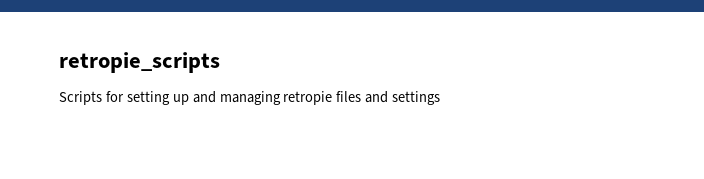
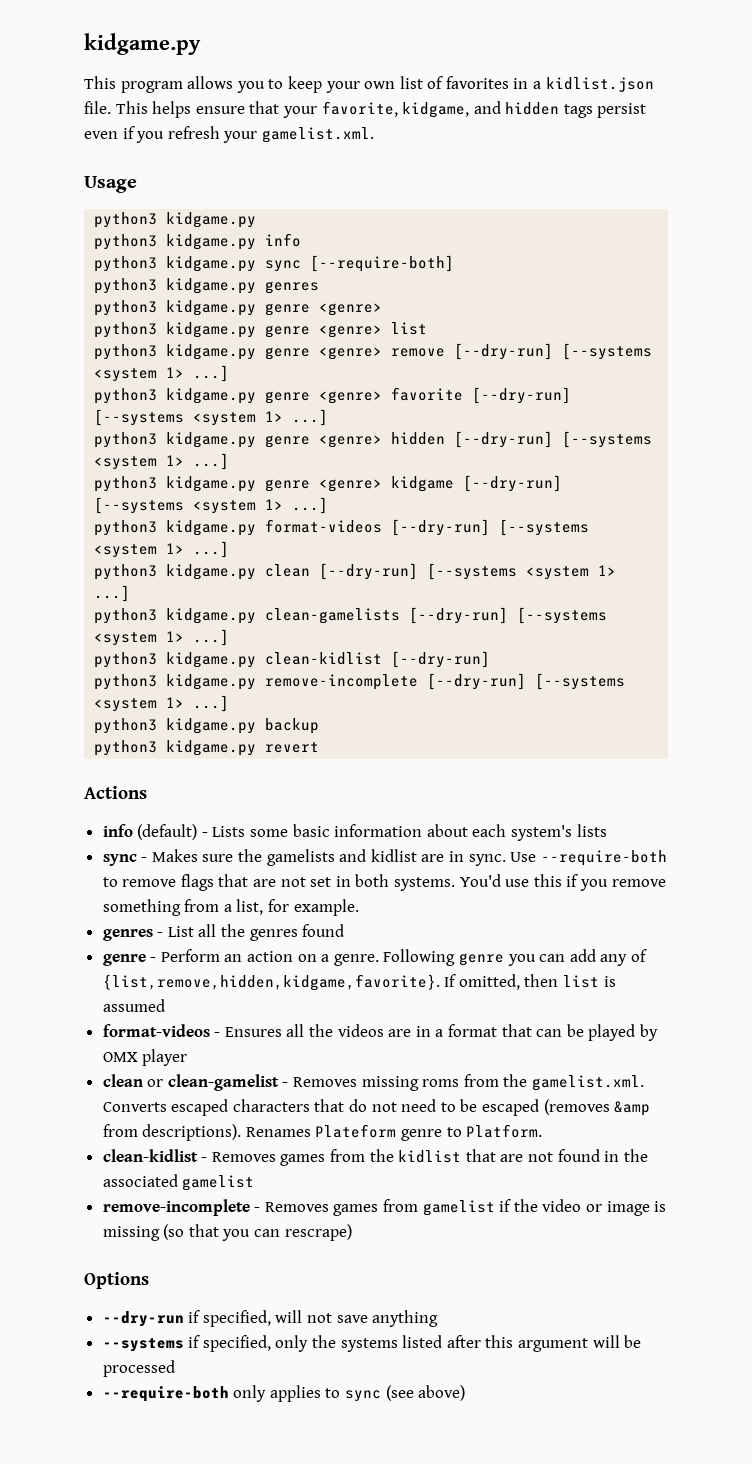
[59,52,220,73] [59,91,441,105] retropie_scripts // Scripts for setting up and managing retropie files and settings -> [84,33,201,55] [84,76,654,93] [84,101,647,118] [84,126,374,143] [84,176,137,193] [94,212,257,228] [94,233,302,250] [94,255,455,272] [94,278,320,294] [94,300,383,316] [94,322,428,338] [94,343,653,360] [94,365,230,382] [94,387,572,404] [94,409,329,426] [94,431,653,448] [94,453,230,470] [94,475,563,492] [94,497,329,514] [94,519,590,536] [94,541,230,558] [94,563,617,580] [94,585,131,602] [94,607,608,624] [94,629,230,646] [94,651,491,668] [94,673,626,690] [94,695,230,712] [94,718,320,734] [94,740,320,756] [84,786,147,799] [102,824,607,841] [102,849,667,866] [102,874,666,891] [102,899,359,916] [102,924,345,941] [102,949,647,966] [102,974,616,991] [102,999,165,1012] [102,1024,658,1041] [102,1049,188,1066] [102,1074,645,1091] [102,1099,651,1116] [102,1124,543,1141] [102,1149,648,1166] [102,1174,255,1191] [102,1199,667,1216] [102,1224,352,1241] [84,1272,149,1289] [102,1310,439,1327] [102,1335,642,1352] [102,1360,175,1377] [102,1385,466,1402] kidgame.py // This program allows you to keep your own list of favorites in a kidlist.json file. This helps ensure that your favorite, kidgame, and hidden tags persist even if you refresh your gamelist.xml. // Usage // python3 kidgame.py // python3 kidgame.py info // python3 kidgame.py sync [--require-both] // python3 kidgame.py genres // python3 kidgame.py genre <genre> // python3 kidgame.py genre <genre> list // python3 kidgame.py genre <genre> remove [--dry-run] [--systems <system 1> ...] // python3 kidgame.py genre <genre> favorite [--dry-run] [--systems <system 1> ...] // python3 kidgame.py genre <genre> hidden [--dry-run] [--systems <system 1> ...] // python3 kidgame.py genre <genre> kidgame [--dry-run] [--systems <system 1> ...] // python3 kidgame.py format-videos [--dry-run] [--systems <system 1> ...] // python3 kidgame.py clean [--dry-run] [--systems <system 1> ...] // python3 kidgame.py clean-gamelists [--dry-run] [--systems <system 1> ...] // python3 kidgame.py clean-kidlist [--dry-run] // python3 kidgame.py remove-incomplete [--dry-run] [--systems <system 1> ...] // python3 kidgame.py backup // python3 kidgame.py revert // Actions // info (default) - Lists some basic information about each system's lists // sync - Makes sure the gamelists and kidlist are in sync. Use --require-both to remove flags that are not set in both systems. You'd use this if you remove something from a list, for example. // genres - List all the genres found // genre - Perform an action on a genre. Following genre you can add any of {list,remove,hidden,kidgame,favorite}. If omitted, then list is assumed // format-videos - Ensures all the videos are in a format that can be played by OMX player // clean or clean-gamelist - Removes missing roms from the gamelist.xml. Converts escaped characters that do not need to be escaped (removes &amp from descriptions). Renames Plateform genre to Platform. // clean-kidlist - Removes games from the kidlist that are not found in the associated gamelist // remove-incomplete - Removes games from gamelist if the video or image is missing (so that you can rescrape) // Options // --dry-run if specified, will not save anything // --systems if specified, only the systems listed after this argument will be processed // --require-both only applies to sync (see above)

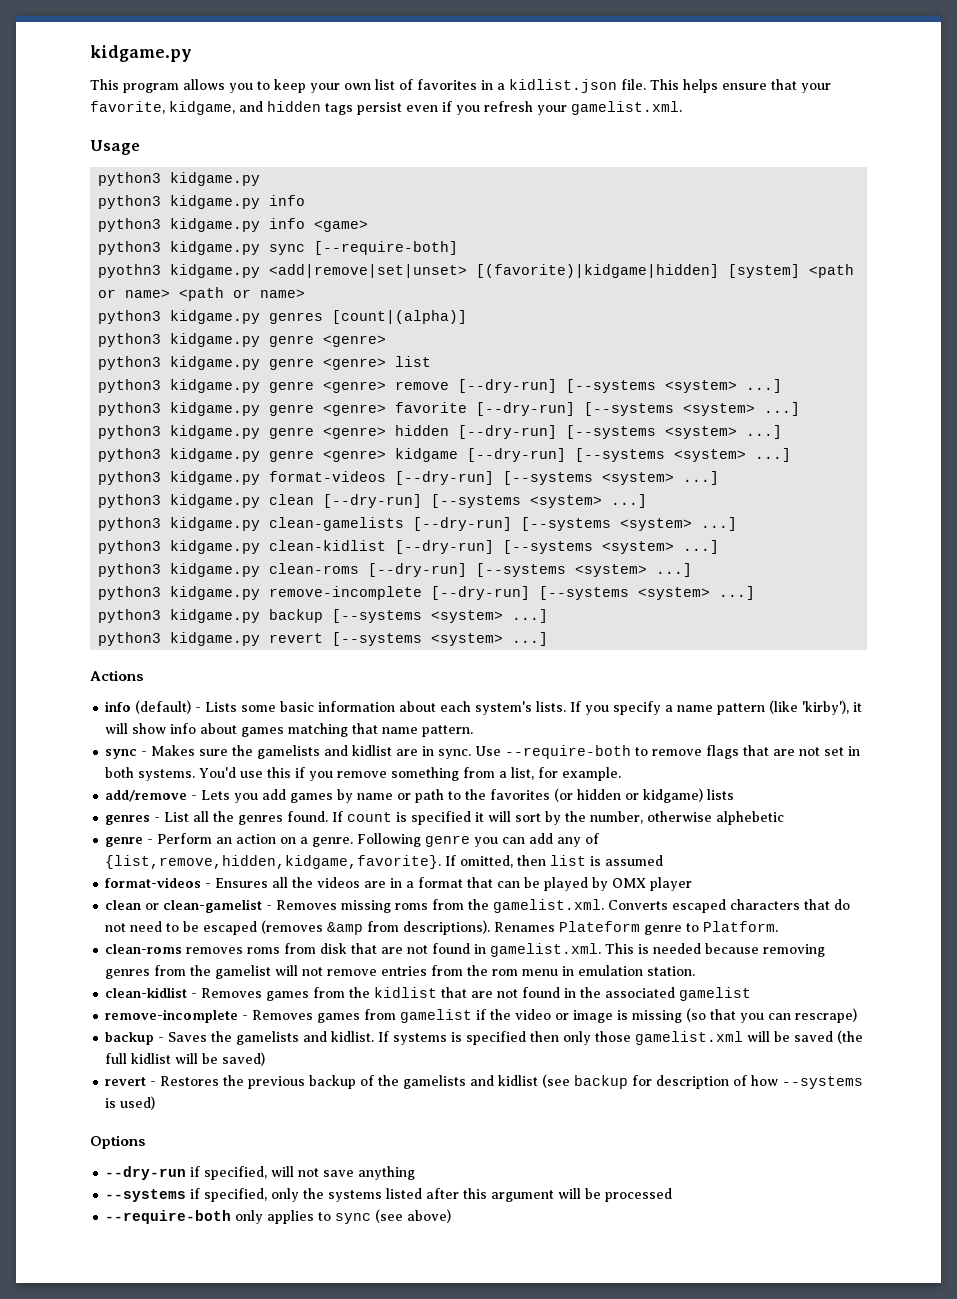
(302, 240) none -> [98,218,369,232] // python3 kidgame.py info <game>
(455, 263) none -> [98,264,855,278] [98,287,306,301] // pyothn3 kidgame.py <add|remove|set|unset> [(favorite)|kidgame|hidden] [system] <path or name> <path or name>
(320, 287) none -> [332,310,468,324] [count|(alpha)]
[94,367,185,382] <system 1> -> [665,380,738,393] <system>
[193,411,284,426] <system 1> -> [683,403,756,416] <system>
[94,455,185,470] <system 1> -> [665,426,738,439] <system>
[193,499,284,514] <system 1> -> [674,449,747,462] <system>
[94,543,185,558] <system 1> -> [602,472,675,485] <system>
[526,565,617,580] <system 1> -> [530,495,603,508] <system>
[94,631,185,646] <system 1> -> [620,518,693,531] <system>
(491, 659) none -> [503,540,720,554] [98,563,693,577] [--systems <system> ...] // python3 kidgame.py clean-roms [--dry-run] [--systems <system> ...]
[94,697,185,712] <system 1> -> [638,587,711,600] <system>
(320, 726) none -> [332,609,549,623] [--systems <system> ...]
(320, 747) none -> [332,632,549,646] [--systems <system> ...]
[576,824,607,837] lists -> [536,700,863,715] [105,723,474,737] lists. If you specify a name pattern (like 'kirby'), it will show info about games matching that name pattern.
(359, 907) none -> [105,788,735,803] // add/remove - Lets you add games by name or path to the favorites (or hidden or kidgame) lists
[302,924,345,937] found -> [287,811,785,825] found. If count is specified it will sort by the number, otherwise alphebetic
(543, 1131) none -> [105,943,826,957] [105,965,696,979] // clean-roms removes roms from disk that are not found in gamelist.xml. This is needed because removing genres from the gamelist will not remove entries from the rom menu in emulation station.
(352, 1232) none -> [105,1030,864,1045] [105,1052,266,1066] [105,1074,864,1089] [105,1096,156,1110] // backup - Saves the gamelists and kidlist. If systems is specified then only those gamelist.xml will be saved (the full kidlist will be saved) // revert - Restores the previous backup of the gamelists and kidlist (see backup for description of how --systems is used)

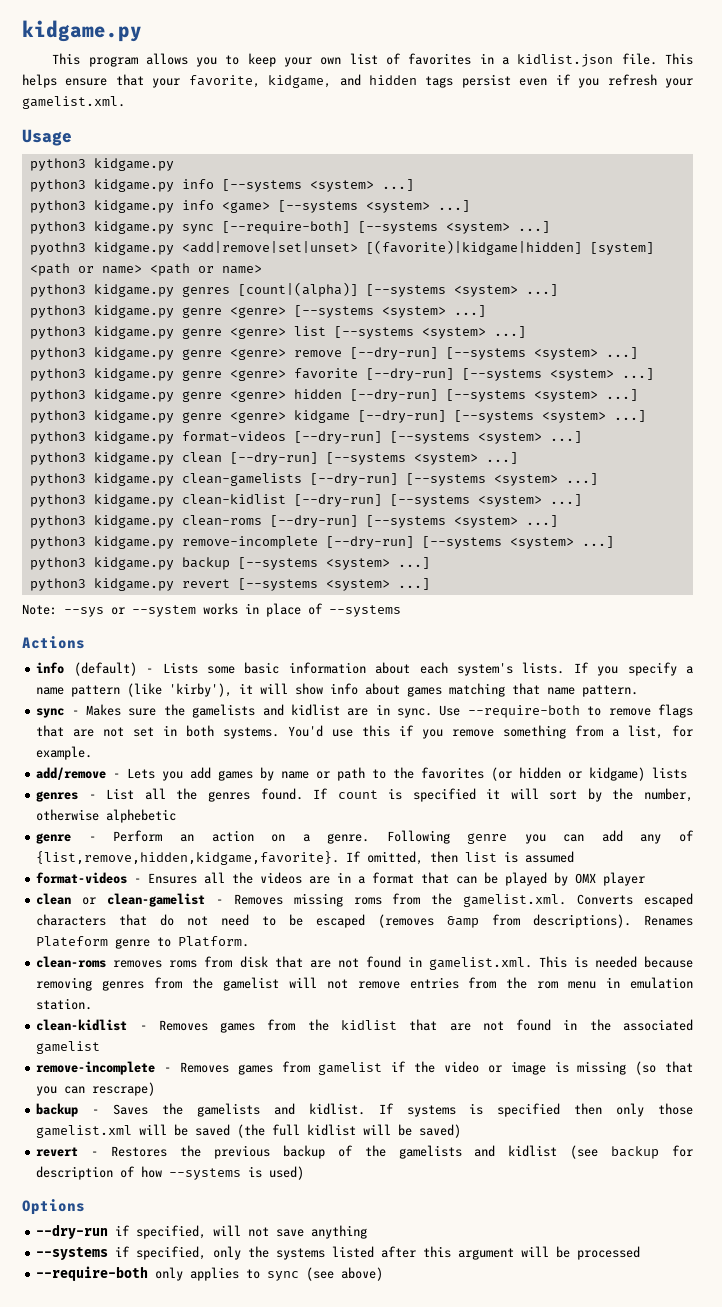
(306, 200) none -> [221,179,414,192] [--systems <system> ...]
(369, 226) none -> [277,200,470,213] [--systems <system> ...]
(459, 248) none -> [357,221,550,234] [--systems <system> ...]
[98,333,387,347] // python3 kidgame.py genre <genre> -> [365,284,558,297] [29,305,486,318] [--systems <system> ...] // python3 kidgame.py genre <genre> [--systems <system> ...]
(432, 361) none -> [333,326,526,339] [--systems <system> ...]
(549, 639) none -> [22,603,401,617] // Note: --sys or --system works in place of --systems

